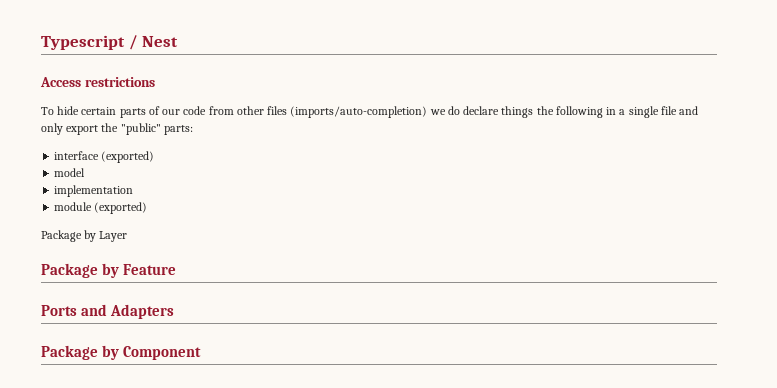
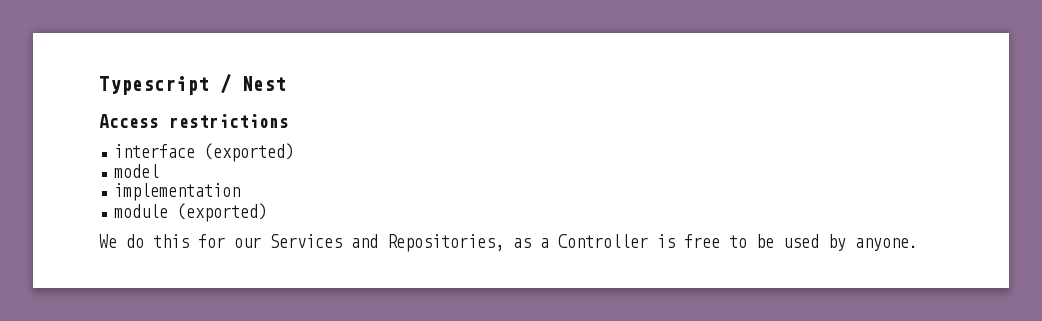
[41,106,699,118] [41,123,193,135] // To hide certain parts of our code from other files (imports/auto-completion) we do declare things the following in a single file and only export the "public" parts: -> (289, 121) none
[41,230,128,242] [41,263,177,278] [41,304,175,319] [41,345,202,360] Package by Layer // Package by Feature // Ports and Adapters // Package by Component -> [99,234,918,252] We do this for our Services and Repositories, as a Controller is free to be used by anyone.

